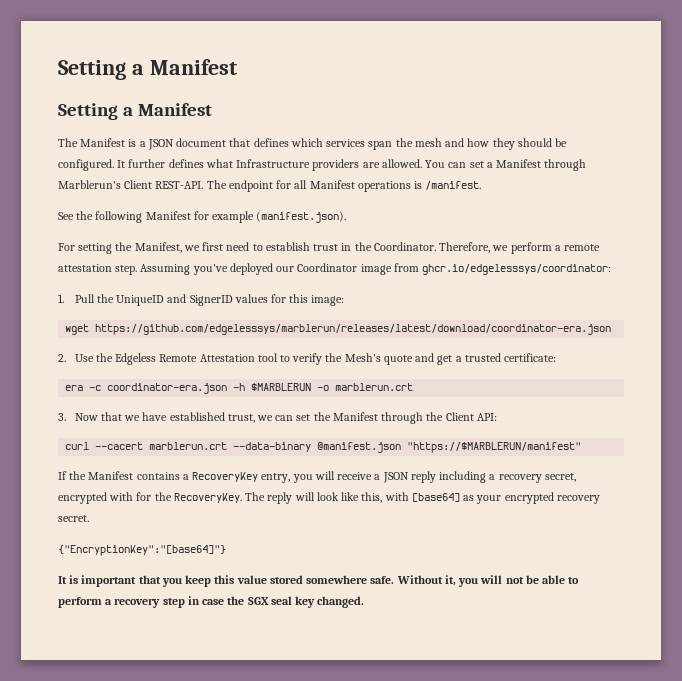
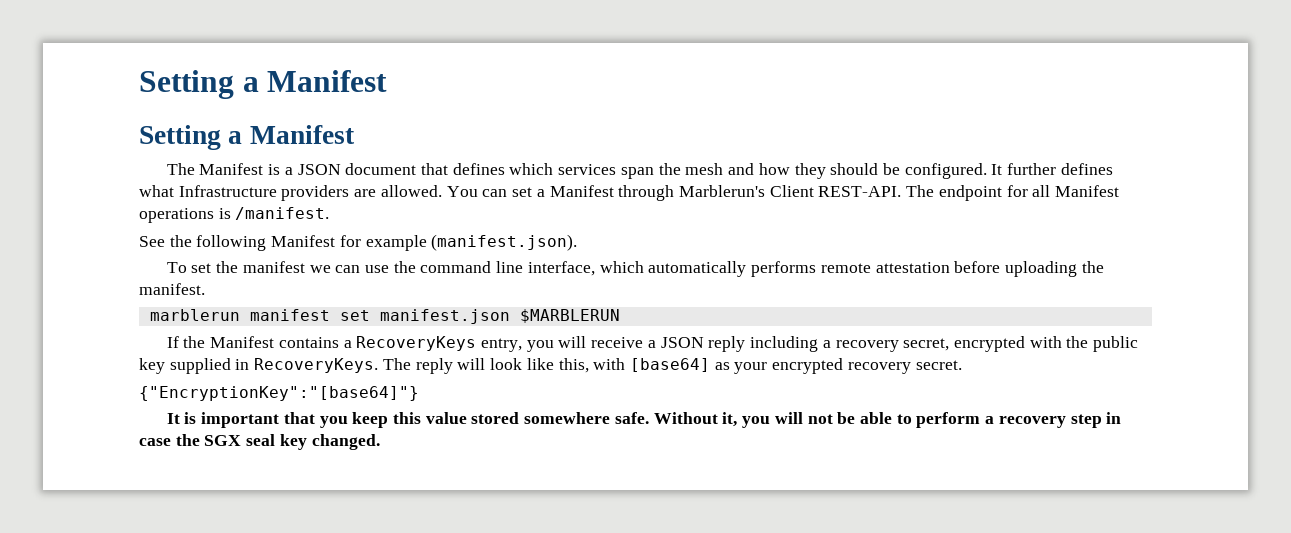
[58,242,601,254] [58,263,612,275] [58,294,345,306] [65,324,612,335] [58,353,557,365] [65,383,414,394] [58,412,497,424] [65,442,582,453] For setting the Manifest, we first need to establish trust in the Coordinator. Therefore, we perform a remote attestation step. Assuming you've deployed our Coordinator image from ghcr.io/edgelesssys/coordinator: // 1. Pull the UniqueID and SignerID values for this image: // wget https://github.com/edgelesssys/marblerun/releases/latest/download/coordinator-era.json // 2. Use the Edgeless Remote Attestation tool to verify the Mesh's quote and get a trusted certificate: // era -c coordinator-era.json -h $MARBLERUN -o marblerun.crt // 3. Now that we have established trust, we can set the Manifest through the Client API: // curl --cacert marblerun.crt --data-binary @manifest.json "https://$MARBLERUN/manifest" -> [166,261,1104,277] [139,283,205,295] [149,309,620,324] To set the manifest we can use the command line interface, which automatically performs remote attestation before uploading the manifest. // marblerun manifest set manifest.json $MARBLERUN
[192,472,259,482] RecoveryKey -> [356,336,477,351] RecoveryKeys
[136,492,242,503] for the RecoveryKey. -> [1066,336,1139,352] [139,358,379,374] the public key supplied in RecoveryKeys.

